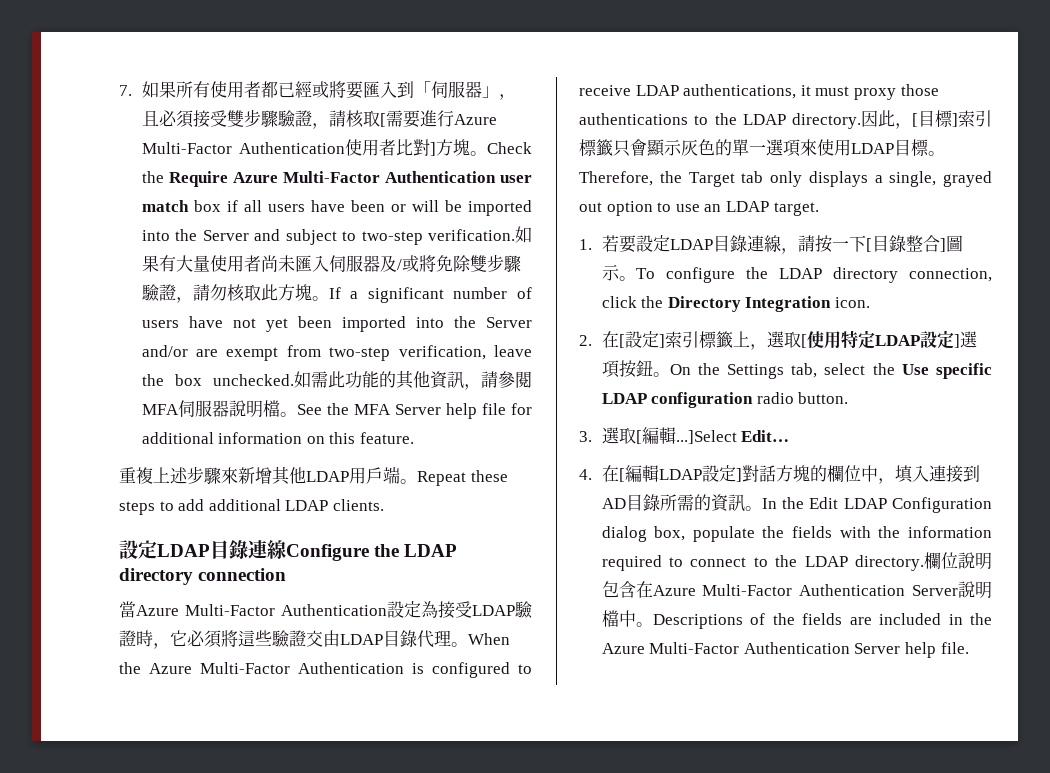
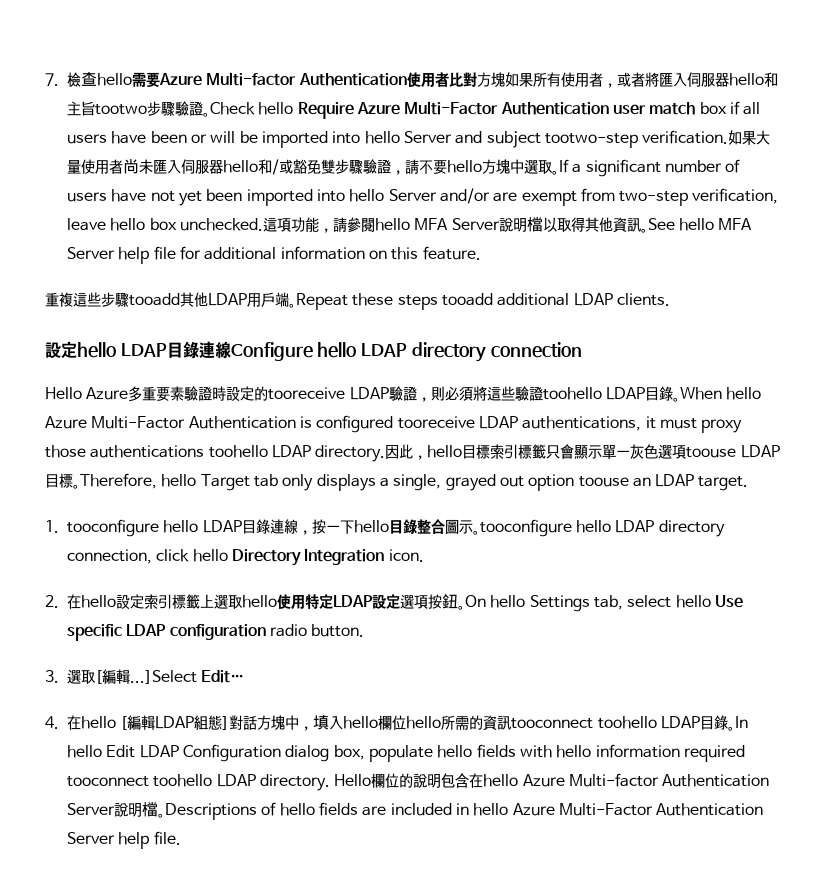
[141,81,516,100] [141,109,497,129] [141,139,532,156] [141,171,164,183] 如果所有使用者都已經或將要匯入到「伺服器」，且必須接受雙步驟驗證，請核取[需要進行Azure Multi-Factor Authentication使用者比對]方塊。Check the -> [67,72,778,88] [67,101,294,117] 檢查hello需要Azure Multi-factor Authentication使用者比對方塊如果所有使用者，或者將匯入伺服器hello和主旨tootwo步驟驗證。Check hello
[175,229,198,241] the -> [364,131,400,144] hello
[342,231,423,245] to two-step -> [544,133,638,148] tootwo-step
[158,255,176,272] 有 -> (757, 138) none
[379,254,521,272] [140,284,312,303] 及/或將免除雙步驟驗證，請勿核取此方塊 -> [223,159,552,175] hello和/或豁免雙步驟驗證，請不要hello方塊中選取
[453,316,476,328] the -> [349,189,385,202] hello
[141,374,164,386] the -> [110,218,146,231] hello
[294,370,532,390] [141,400,349,418] 如需此功能的其他資訊，請參閱MFA伺服器說明檔。See the -> [262,217,714,233] 這項功能，請參閱hello MFA Server說明檔以取得其他資訊。See hello
[153,466,272,484] 上述步驟來新增 -> [73,292,180,307] 這些步驟tooadd
[159,499,205,511] to add -> [441,293,493,306] tooadd
(157, 549) none -> [77,342,116,358] hello
[374,544,400,557] the -> [317,342,357,358] hello
[119,601,472,619] 當Azure Multi-Factor Authentication設定為接受 -> [45,386,346,402] Hello Azure多重要素驗證時設定的tooreceive
[136,630,187,649] 時，它 -> [416,386,445,402] ，則
[306,630,510,648] [119,662,141,674] 交由LDAP目錄代理。When the -> [542,386,762,402] toohello LDAP目錄。When hello
[518,664,532,674] [579,85,631,96] to receive -> [397,416,475,429] tooreceive
[694,113,737,125] to the -> [208,445,268,458] toohello
[912,110,958,127] [目標] -> [427,444,491,459] hello目標
[681,139,851,157] 灰色的單一選項來使用 -> [602,444,737,459] 單一灰色選項toouse
[659,171,682,183] the -> [161,474,197,487] hello
[657,202,700,212] to use -> [578,476,629,487] toouse
[601,235,670,253] 若要設定 -> [67,519,199,537] tooconfigure hello
[797,235,963,253] [601,264,768,283] 請按一下[目錄整合]圖示。To configure the -> [311,519,611,537] 按一下hello目錄整合圖示。tooconfigure hello
[641,296,664,308] the -> [192,549,228,562] hello
[618,331,807,350] [設定]索引標籤上，選取[ -> [81,594,277,610] hello設定索引標籤上選取hello
[953,334,960,348] ] -> (400, 601) none
[697,363,720,375] the -> [490,595,526,608] hello
[872,363,895,375] the -> [675,595,711,608] hello
(619, 473) none -> [81,716,116,729] hello
[701,465,736,482] 設定 -> [194,715,223,730] 組態
[809,465,861,482] 的欄位 -> (286, 723) none
[928,465,980,483] [601,494,804,512] 連接到AD目錄所需的資訊。In the -> [343,715,748,731] [67,745,102,758] hello欄位hello所需的資訊tooconnect toohello LDAP目錄。In hello
[762,526,785,538] the -> [437,745,473,758] hello
[878,526,901,538] the -> [556,745,592,758] hello
[668,552,992,571] [601,581,793,598] to connect to the LDAP directory.欄位說明包含在Azure Multi-Factor -> [67,773,659,791] tooconnect toohello LDAP directory. Hello欄位的說明包含在hello Azure Multi-factor
[618,610,636,627] 中 -> (158, 809) none
[772,613,795,625] the -> [279,803,315,816] hello
[970,613,992,625] the -> [473,803,509,816] hello

